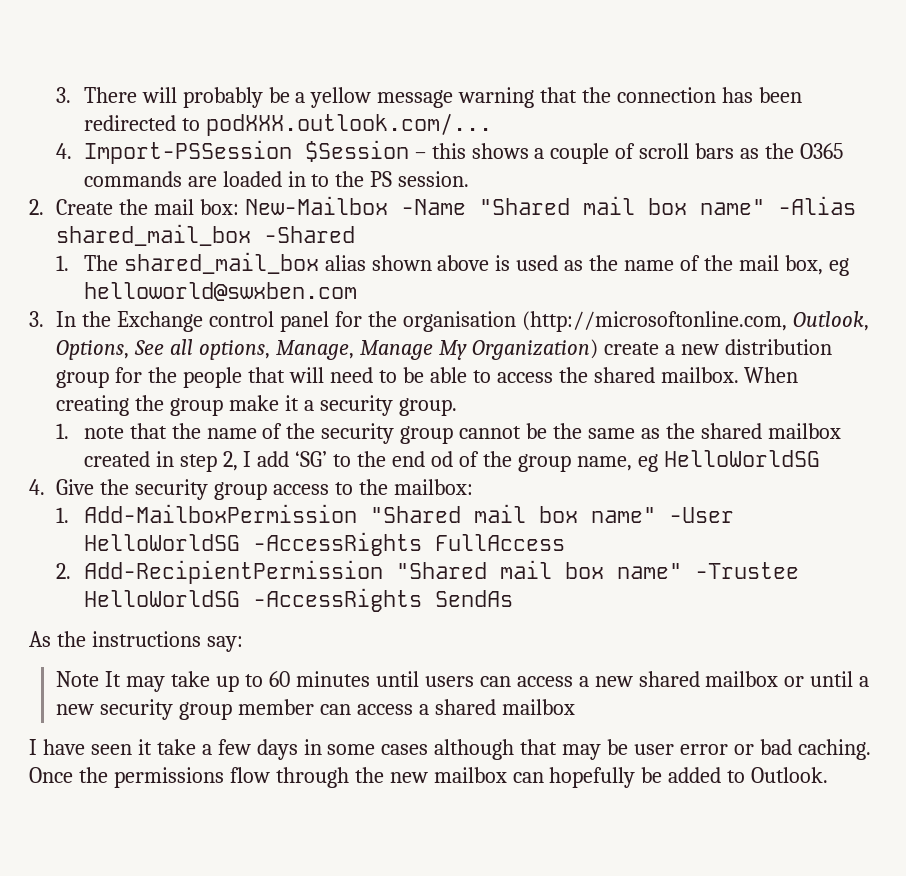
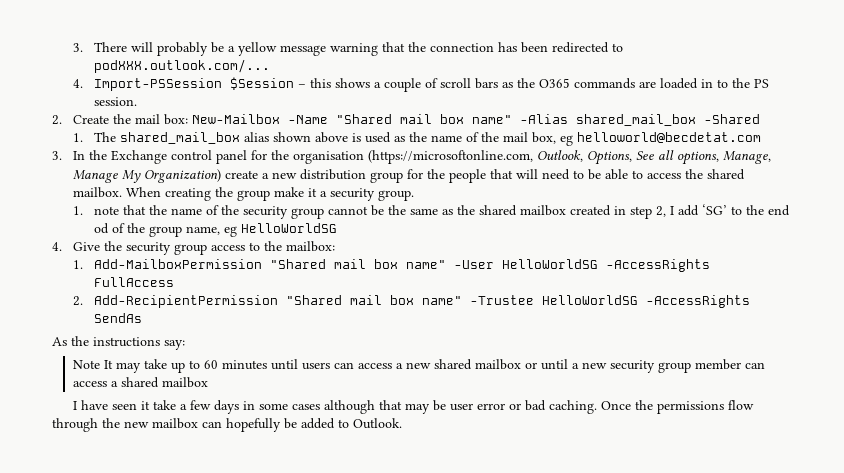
[83,282,357,301] helloworld@swxben.com -> [577,132,762,143] helloworld@becdetat.com
[521,311,787,332] (http://microsoftonline.com, -> [368,150,534,164] (https://microsoftonline.com,

